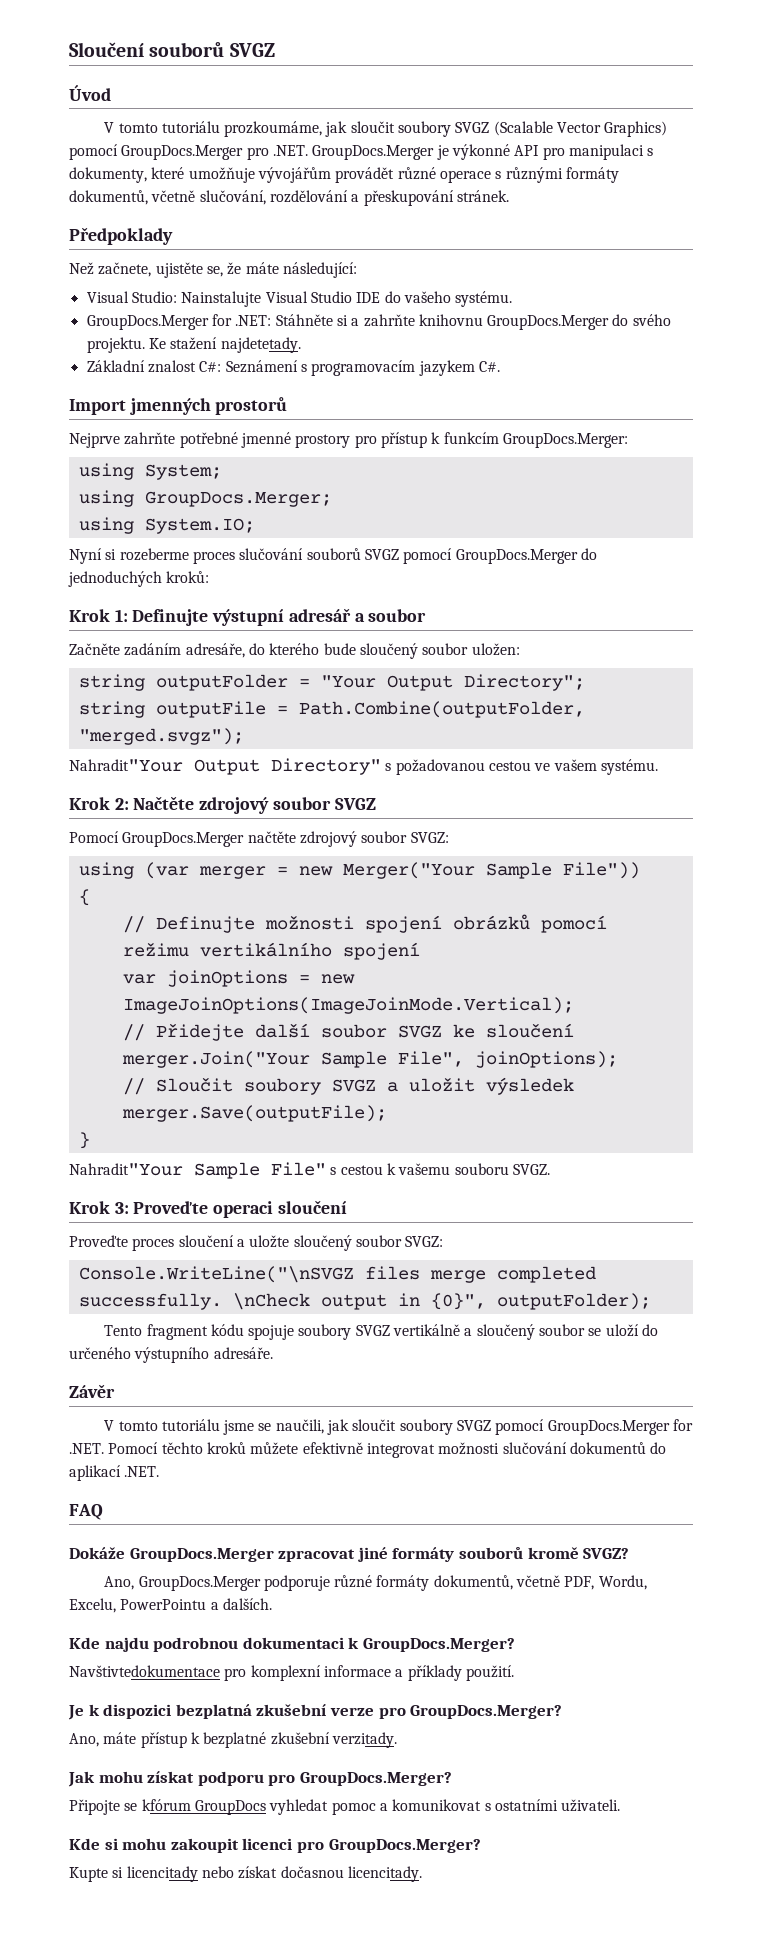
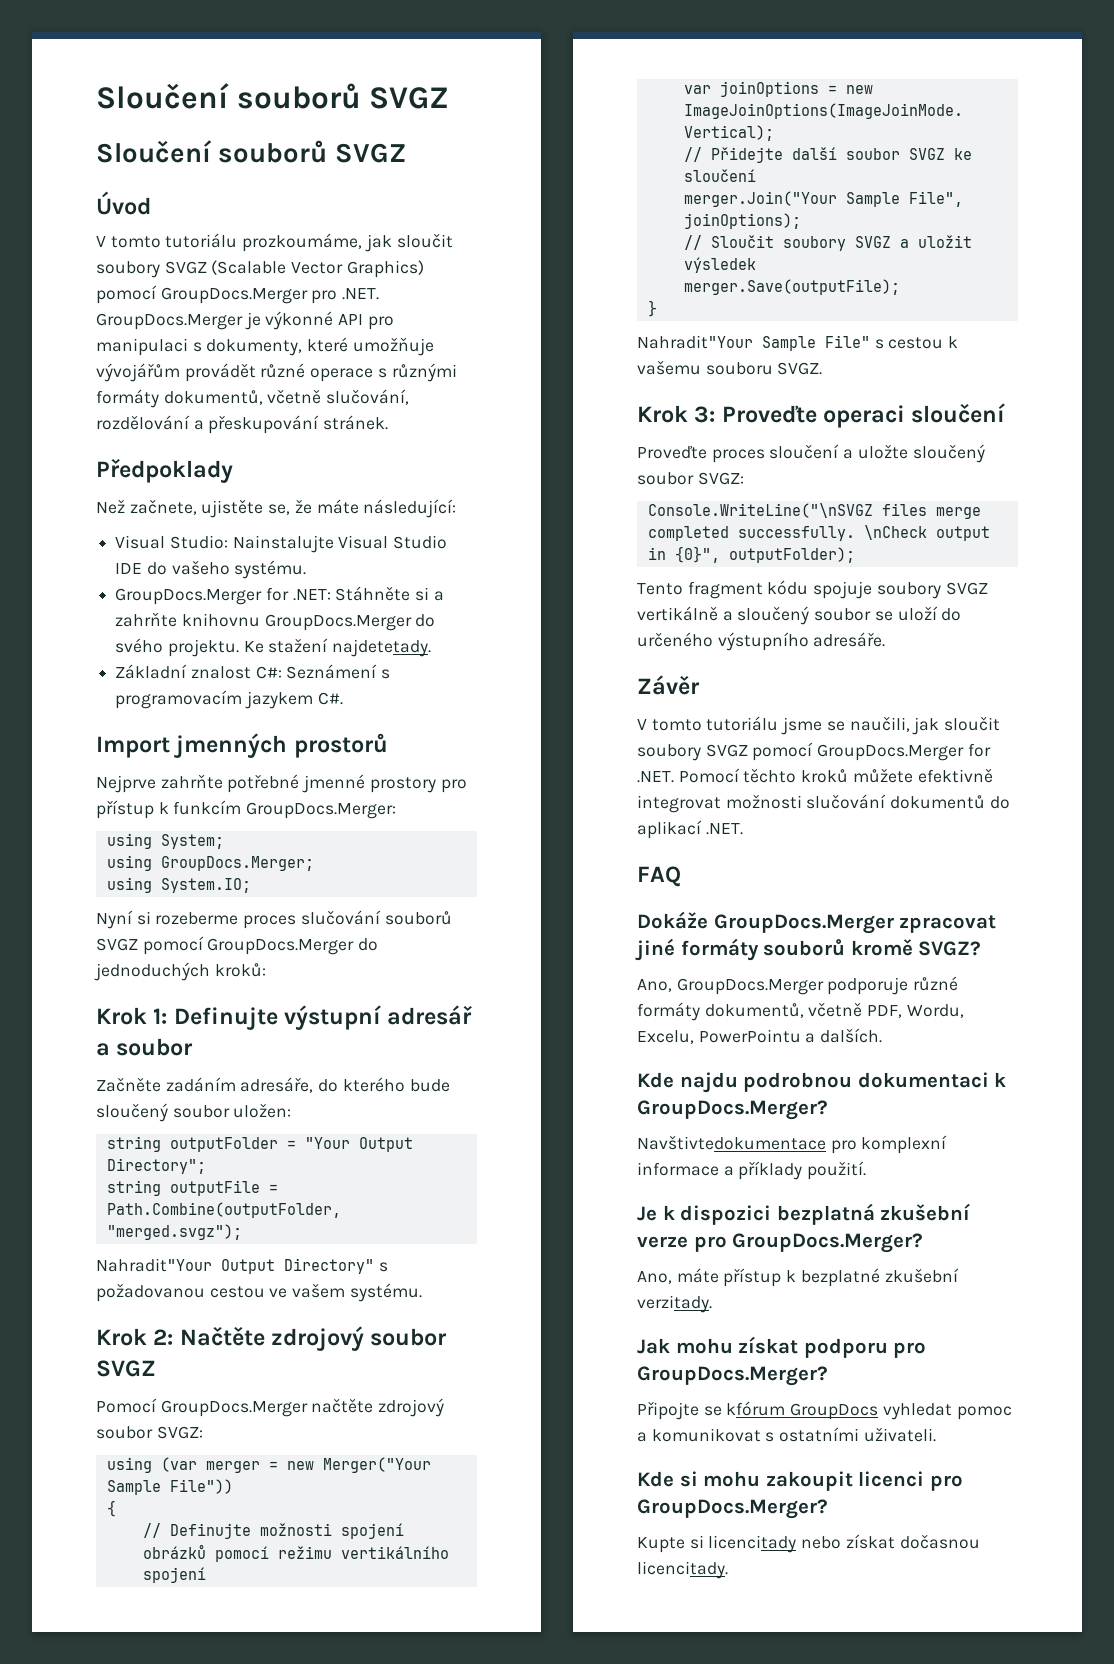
[69,42,275,57] Sloučení souborů SVGZ -> [96,83,450,109] [96,140,406,163] Sloučení souborů SVGZ // Sloučení souborů SVGZ

